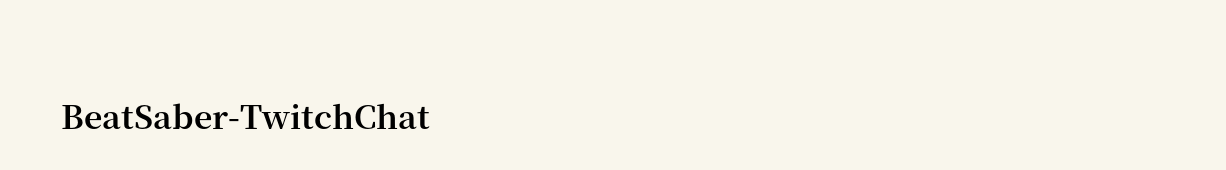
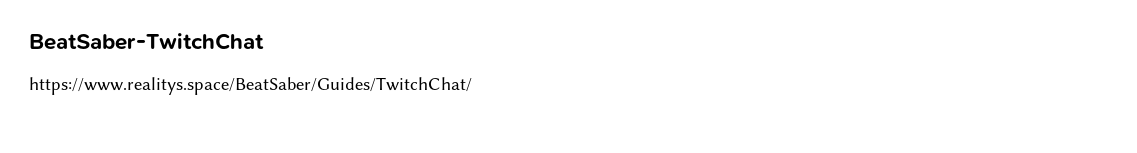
(430, 116) none -> [29,77,472,95] // https://www.realitys.space/BeatSaber/Guides/TwitchChat/

